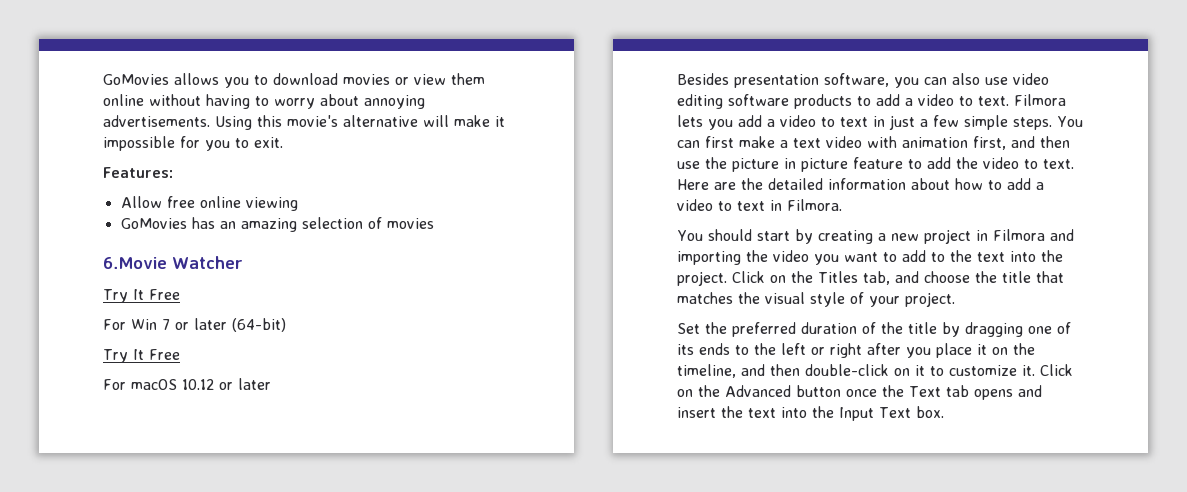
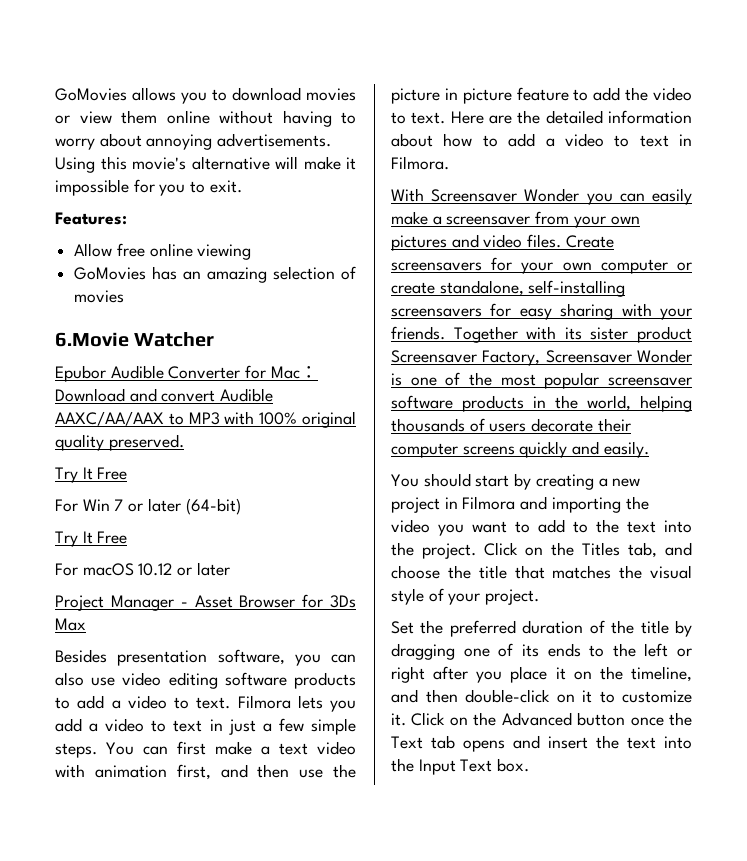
(243, 262) none -> [55,365,318,382] [55,388,274,402] [55,411,357,428] [55,434,184,451] // Epubor Audible Converter for Mac：Download and convert Audible AAXC/AA/AAX to MP3 with 100% original quality preserved.
(271, 384) none -> [55,594,356,611] [55,618,86,631] // Project Manager - Asset Browser for 3Ds Max
(842, 205) none -> [391,188,692,205] [391,211,640,228] [391,234,614,251] [391,257,692,274] [391,280,626,297] [391,303,692,320] [391,326,692,343] [391,349,692,366] [391,372,692,389] [391,395,692,412] [391,418,631,432] [391,441,649,458] // With Screensaver Wonder you can easily make a screensaver from your own pictures and video files. Create screensavers for your own computer or create standalone, self-installing screensavers for easy sharing with your friends. Together with its sister product Screensaver Factory, Screensaver Wonder is one of the most popular screensaver software products in the world, helping thousands of users decorate their computer screens quickly and easily.

